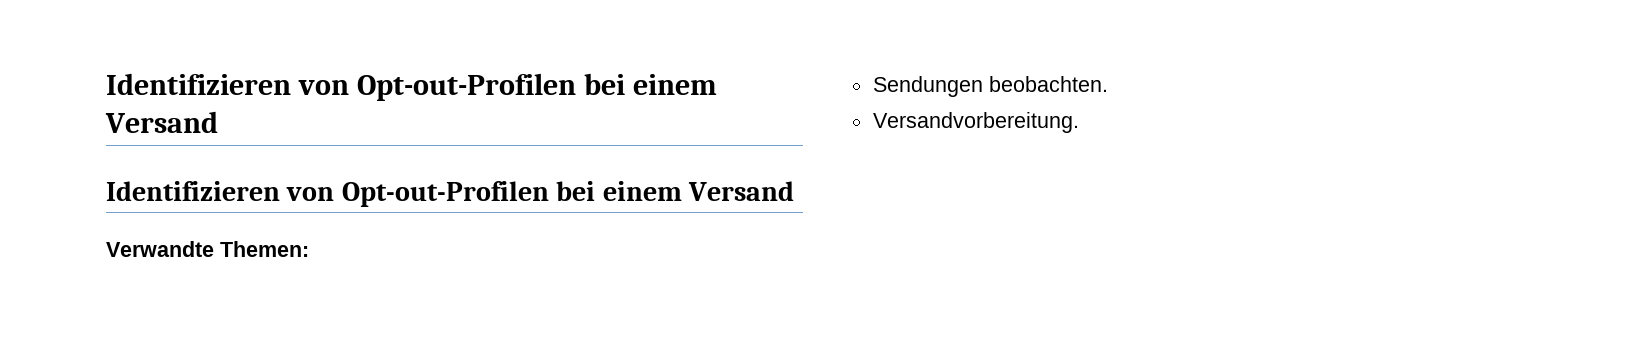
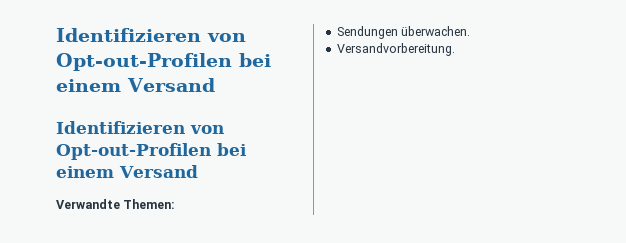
[988,76,1108,92] beobachten. -> [401,26,471,36] überwachen.

